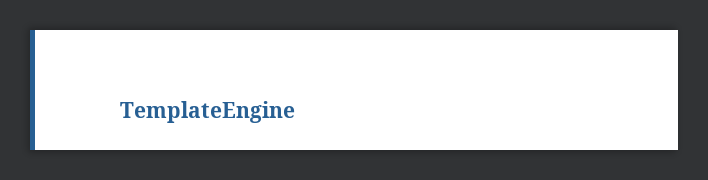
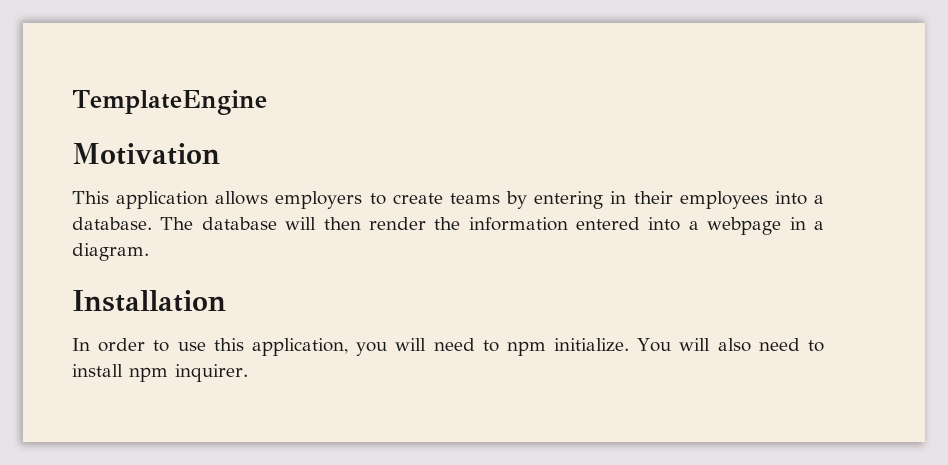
(295, 112) none -> [72,143,220,165] [72,191,824,209] [72,217,824,235] [72,243,149,261] [72,290,226,312] [72,338,824,356] [72,364,248,382] // Motivation // This application allows employers to create teams by entering in their employees into a database. The database will then render the information entered into a webpage in a diagram. // Installation // In order to use this application, you will need to npm initialize. You will also need to install npm inquirer.

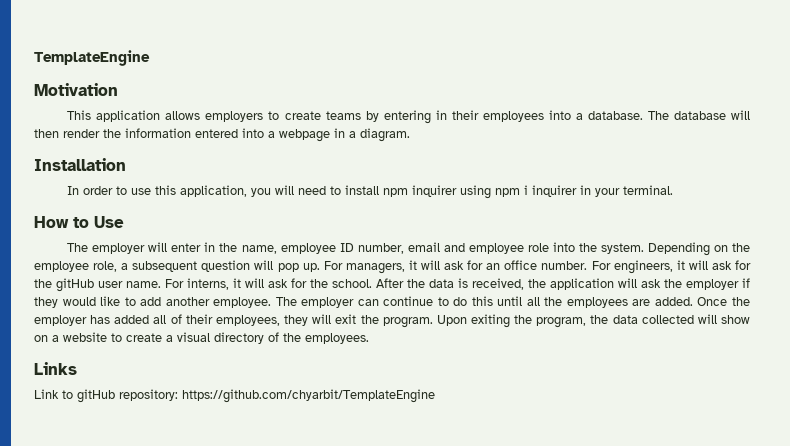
[506,338,824,356] [72,364,248,382] npm initialize. You will also need to install npm inquirer. -> [345,185,674,199] [34,216,124,228] [67,242,751,256] [34,260,751,274] [34,278,750,292] [34,296,750,308] [34,314,750,328] [34,332,369,344] [34,362,77,375] [34,389,435,403] install npm inquirer using npm i inquirer in your terminal. // How to Use // The employer will enter in the name, employee ID number, email and employee role into the system. Depending on the employee role, a subsequent question will pop up. For managers, it will ask for an office number. For engineers, it will ask for the gitHub user name. For interns, it will ask for the school. After the data is received, the application will ask the employer if they would like to add another employee. The employer can continue to do this until all the employees are added. Once the employer has added all of their employees, they will exit the program. Upon exiting the program, the data collected will show on a website to create a visual directory of the employees. // Links // Link to gitHub repository: https://github.com/chyarbit/TemplateEngine

